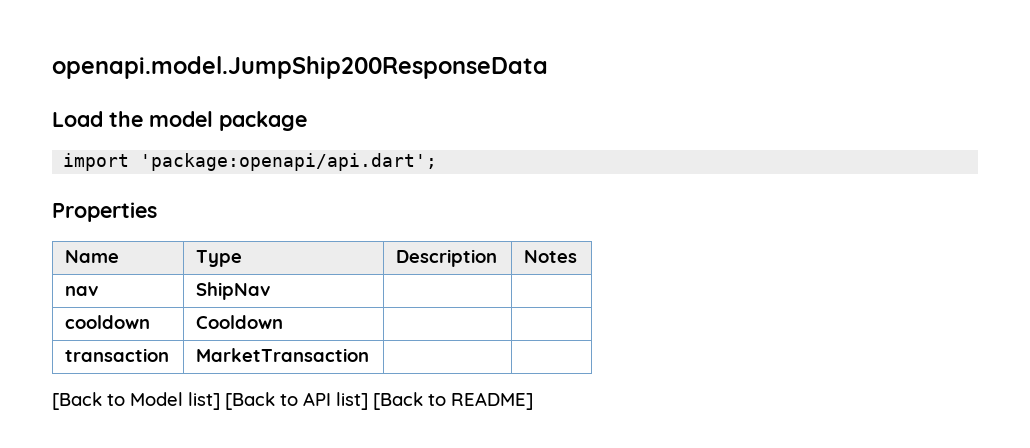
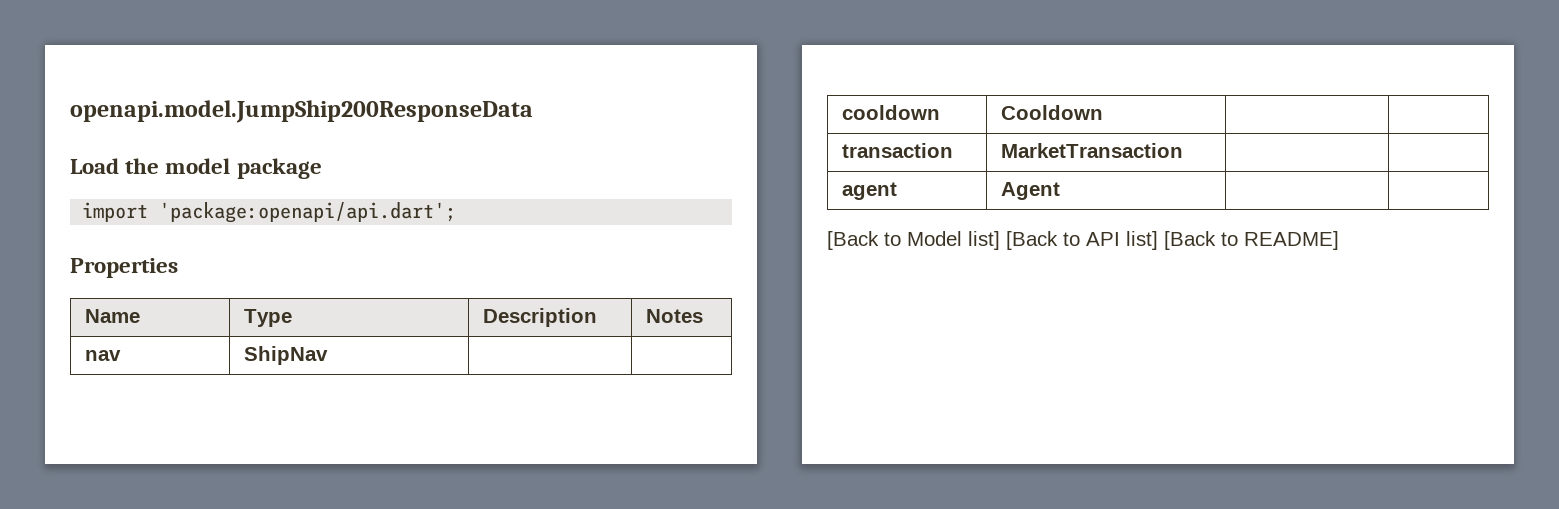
(370, 355) none -> [842,182,898,200] [1001,182,1061,200] // agent | Agent | |

